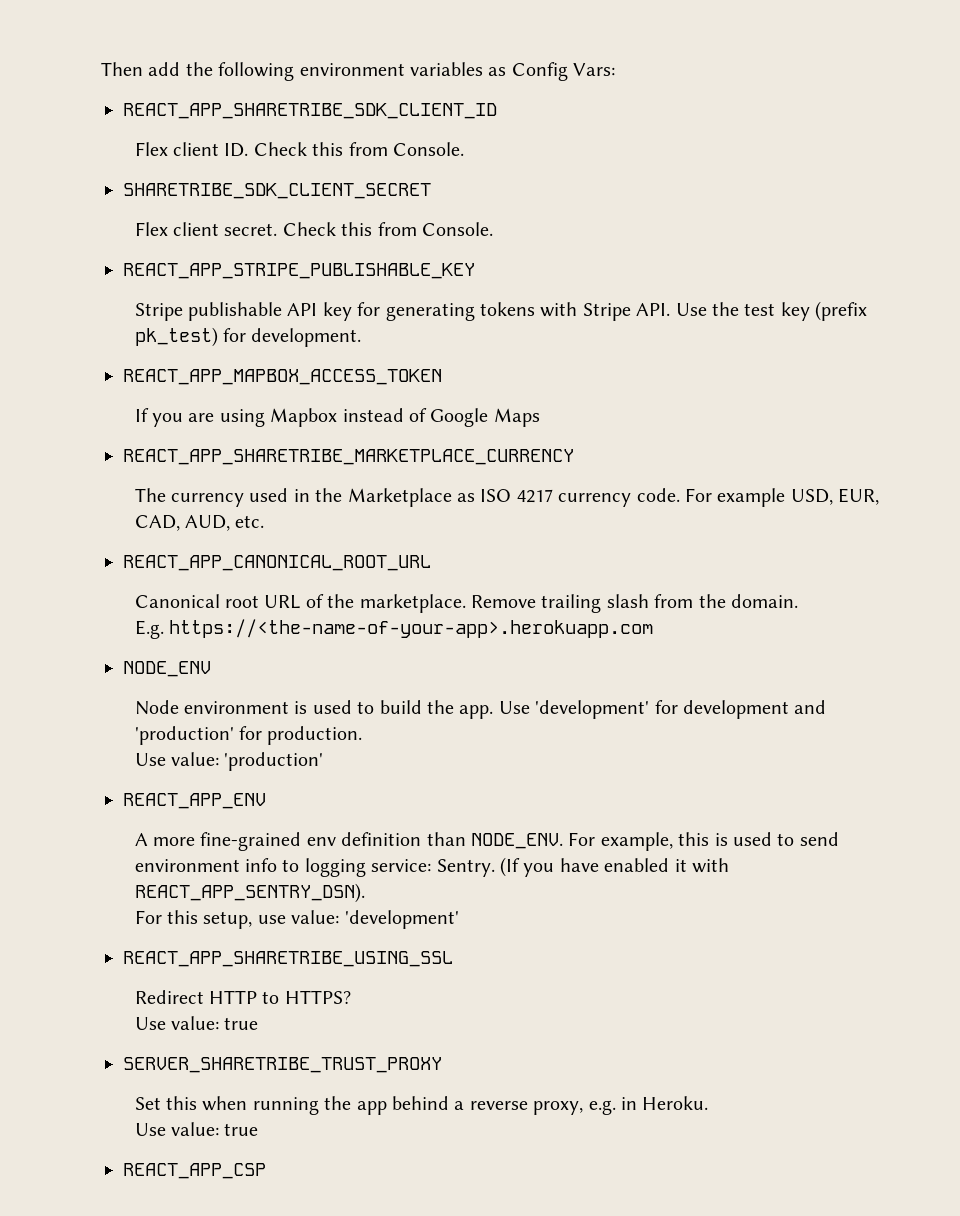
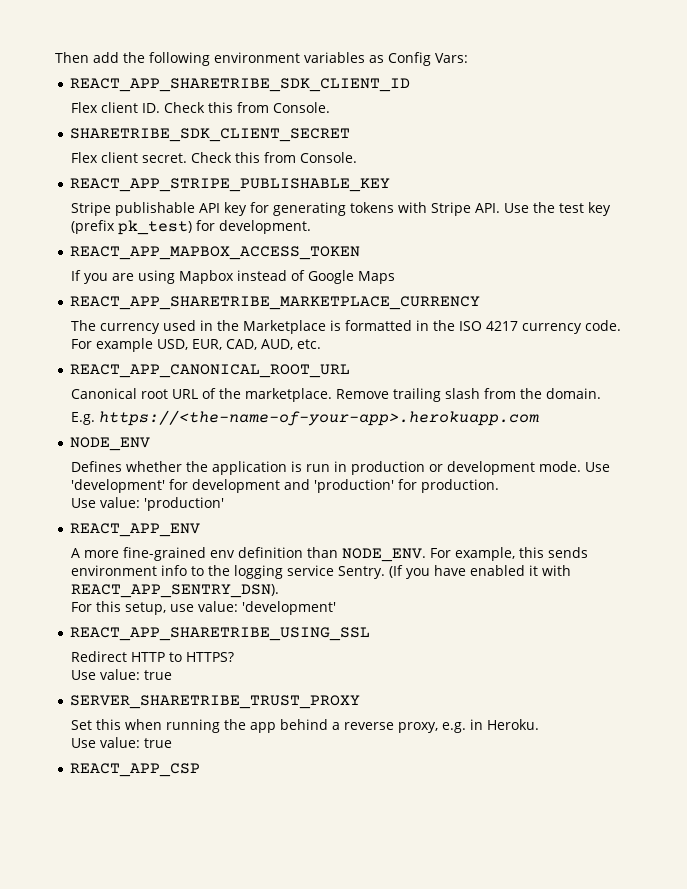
[456,493,475,502] as -> [329,320,455,331] is formatted in the
[134,700,494,719] Node environment is used to build the app. -> [70,461,581,475] Defines whether the application is run in production or development mode.
[714,832,839,846] [134,858,432,877] is used to send environment info to logging service: -> [547,547,588,558] [70,565,334,579] sends environment info to the logging service

